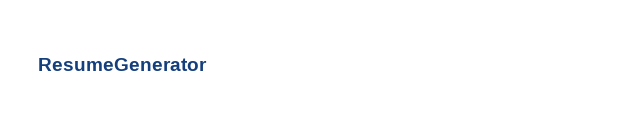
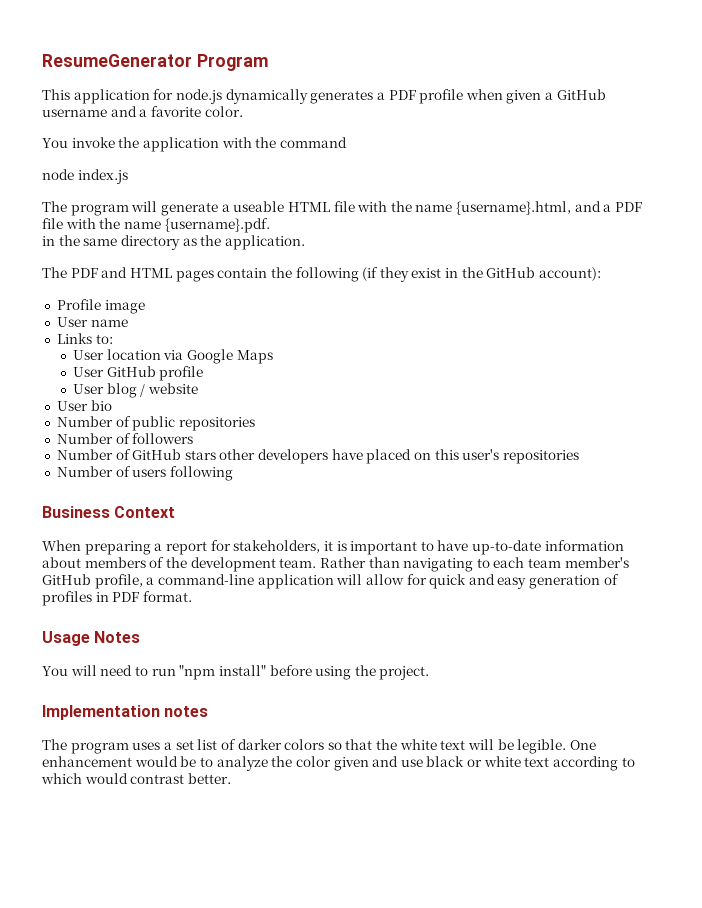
(207, 64) none -> [196,54,268,71] [42,89,606,104] [42,106,243,117] [42,137,347,152] [42,169,128,184] [42,201,643,216] [42,218,270,233] [42,235,305,250] [42,267,602,282] [56,299,145,314] [56,317,128,327] [56,333,113,344] [73,349,273,364] [73,366,204,381] [73,383,199,398] [56,400,112,411] [56,416,255,431] [56,433,194,444] [56,449,579,464] [56,466,233,481] [42,506,176,518] [42,540,624,555] [42,557,629,572] [42,574,619,589] [42,591,192,606] [42,631,141,646] [42,665,430,680] [42,705,209,720] [42,739,596,754] [42,756,635,771] [41,773,231,784] Program // This application for node.js dynamically generates a PDF profile when given a GitHub username and a favorite color. // You invoke the application with the command // node index.js // The program will generate a useable HTML file with the name {username}.html, and a PDF file with the name {username}.pdf. // in the same directory as the application. // The PDF and HTML pages contain the following (if they exist in the GitHub account): // Profile image // User name // Links to: // User location via Google Maps // User GitHub profile // User blog / website // User bio // Number of public repositories // Number of followers // Number of GitHub stars other developers have placed on this user's repositories // Number of users following // Business Context // When preparing a report for stakeholders, it is important to have up-to-date information about members of the development team. Rather than navigating to each team member's GitHub profile, a command-line application will allow for quick and easy generation of profiles in PDF format. // Usage Notes // You will need to run "npm install" before using the project. // Implementation notes // The program uses a set list of darker colors so that the white text will be legible. One enhancement would be to analyze the color given and use black or white text according to which would contrast better.

